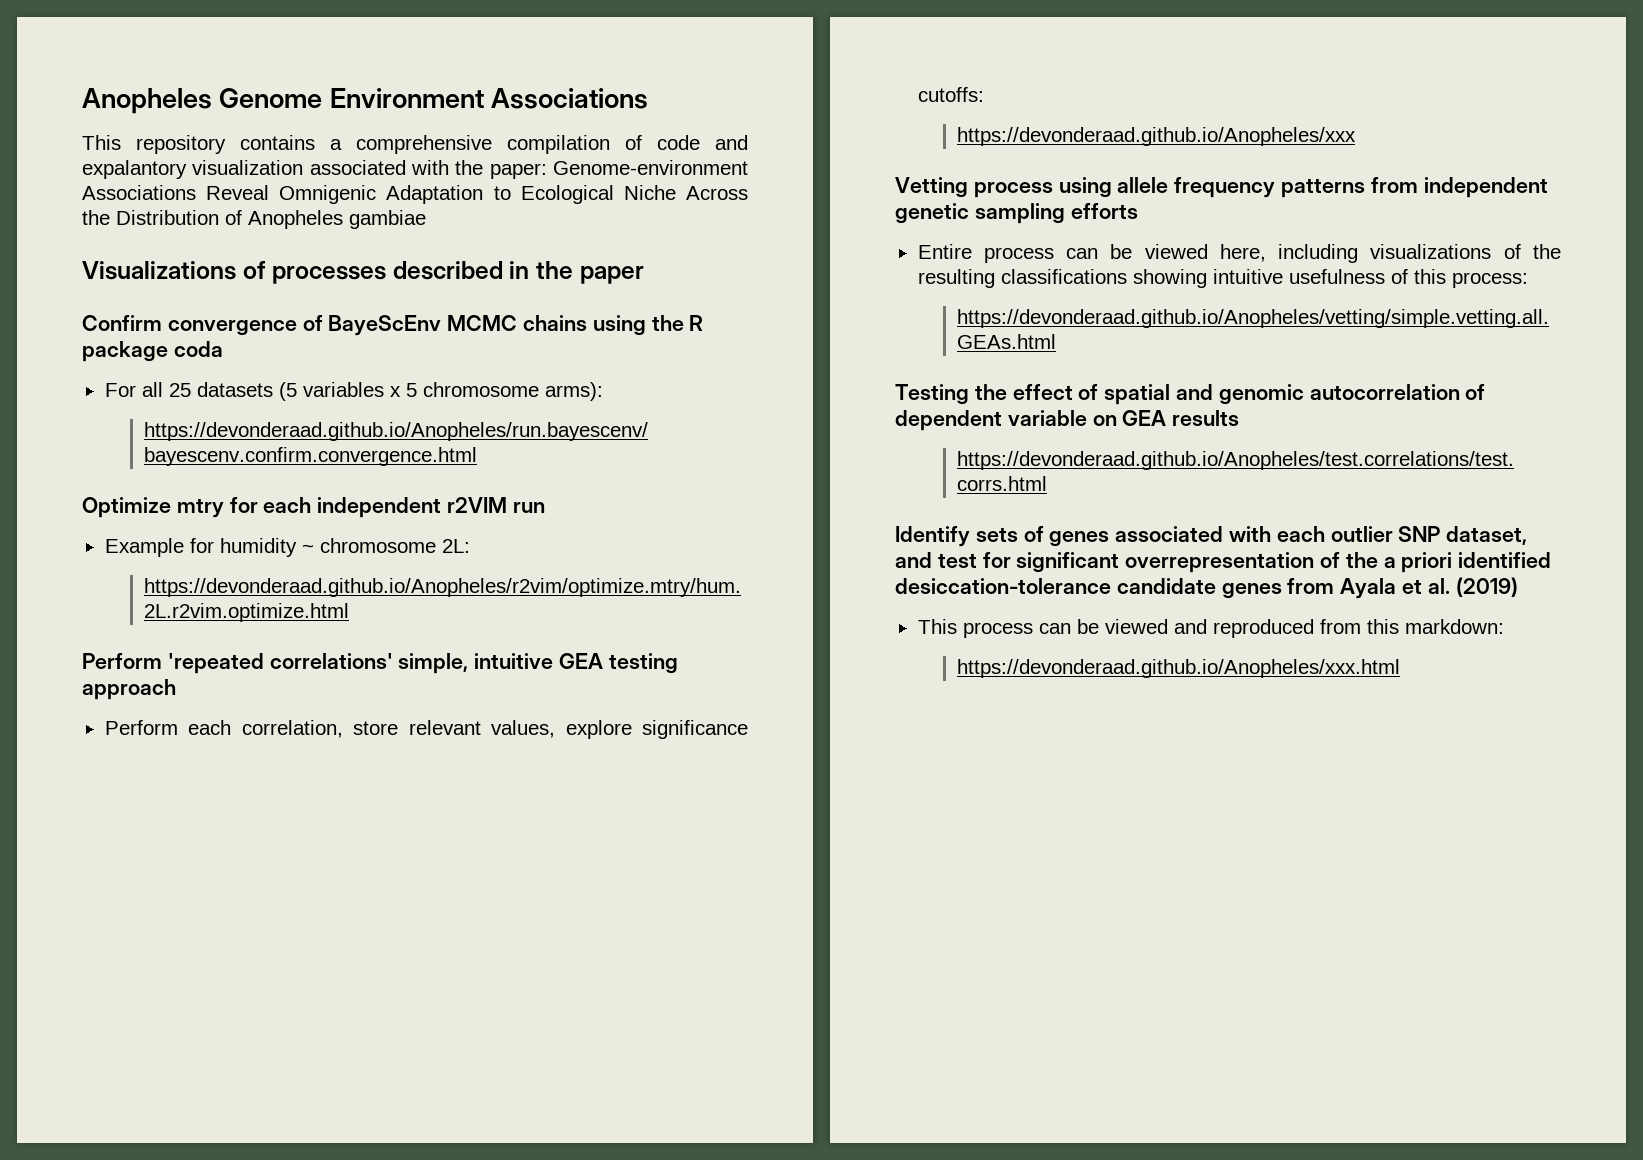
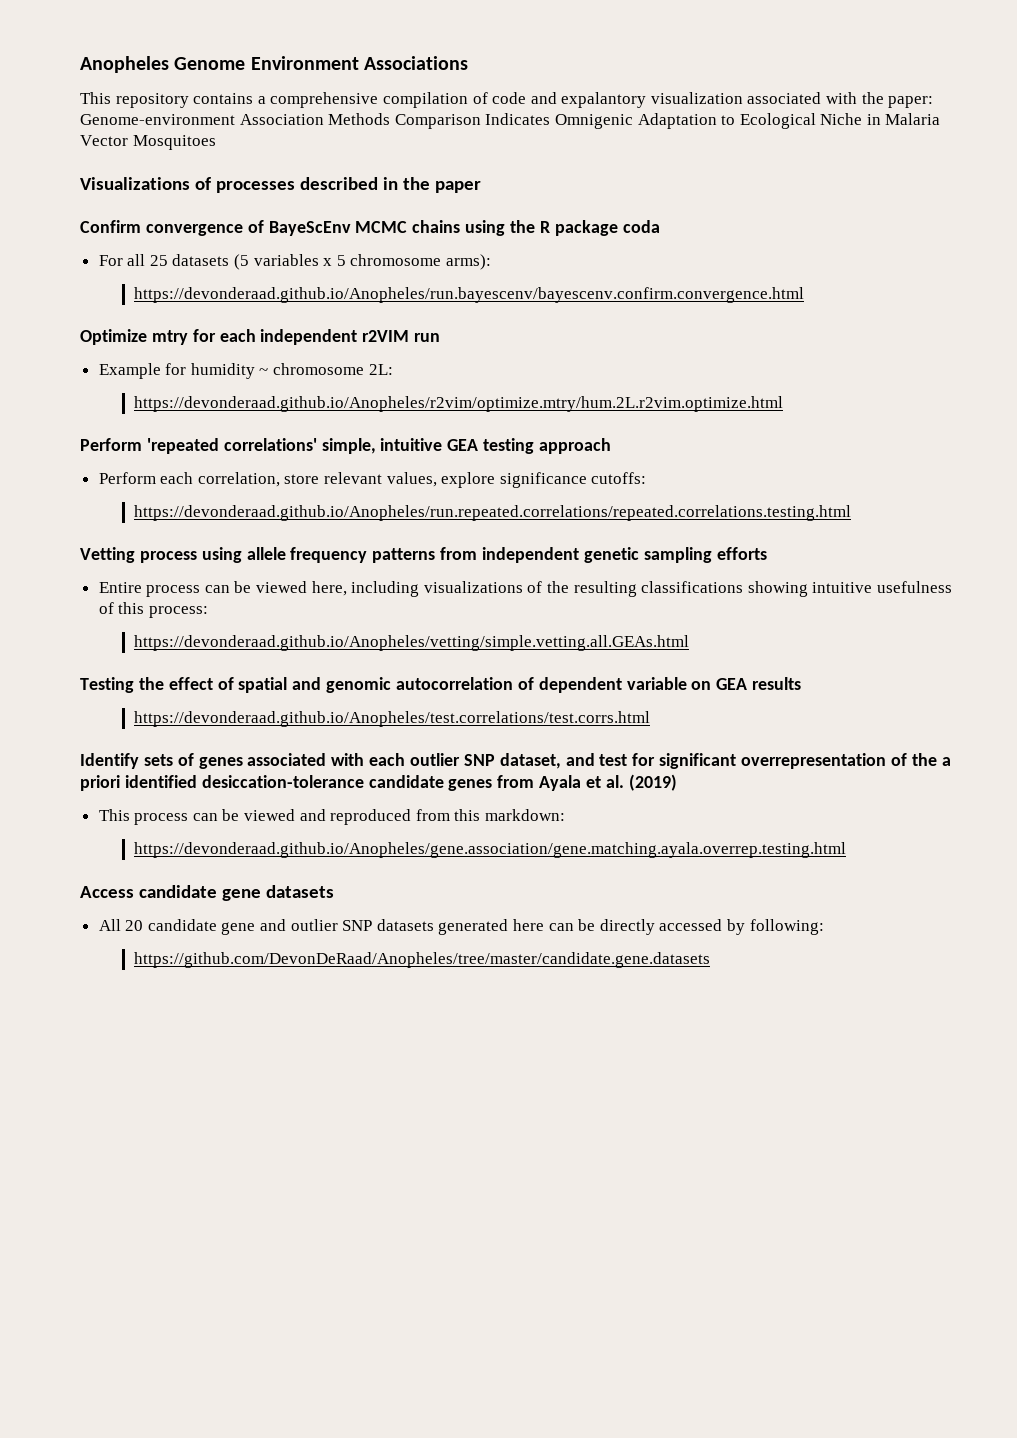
[82,185,270,200] Associations Reveal -> [239,113,551,129] Association Methods Comparison Indicates
[686,186,748,200] [82,210,426,229] Across the Distribution of Anopheles gambiae -> [866,113,941,125] [80,135,216,150] in Malaria Vector Mosquitoes
[957,127,1357,146] https://devonderaad.github.io/Anopheles/xxx -> [133,505,851,521] https://devonderaad.github.io/Anopheles/run.repeated.correlations/repeated.correlations.testing.html
[957,659,1401,678] https://devonderaad.github.io/Anopheles/xxx.html -> [133,842,846,858] [80,885,334,901] [98,919,824,935] [133,952,710,968] https://devonderaad.github.io/Anopheles/gene.association/gene.matching.ayala.overrep.testing.html // Access candidate gene datasets // All 20 candidate gene and outlier SNP datasets generated here can be directly accessed by following: // https://github.com/DevonDeRaad/Anopheles/tree/master/candidate.gene.datasets

